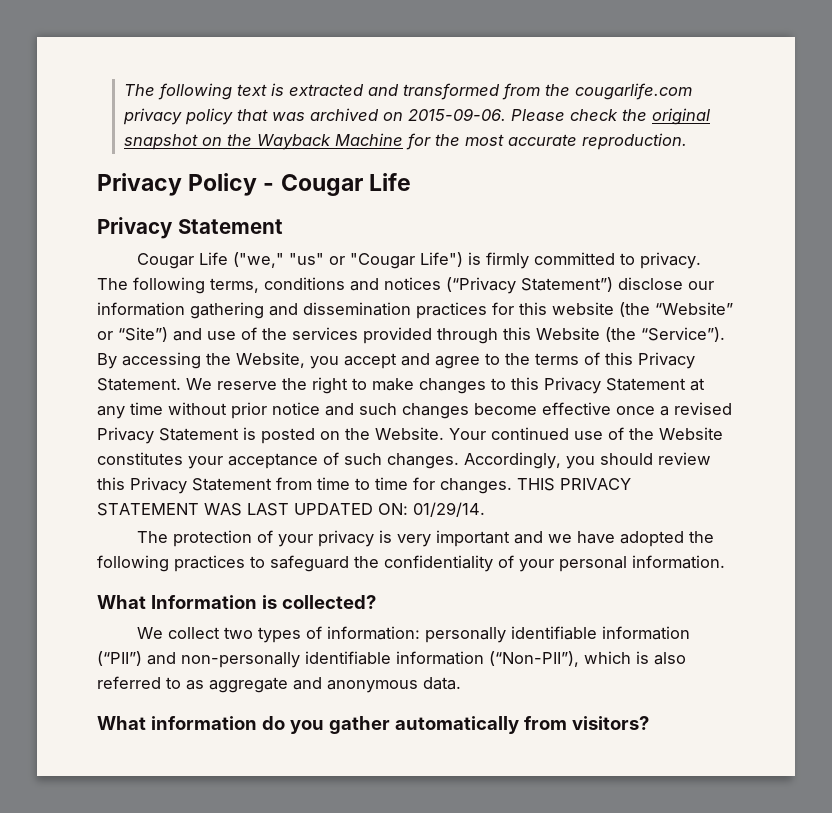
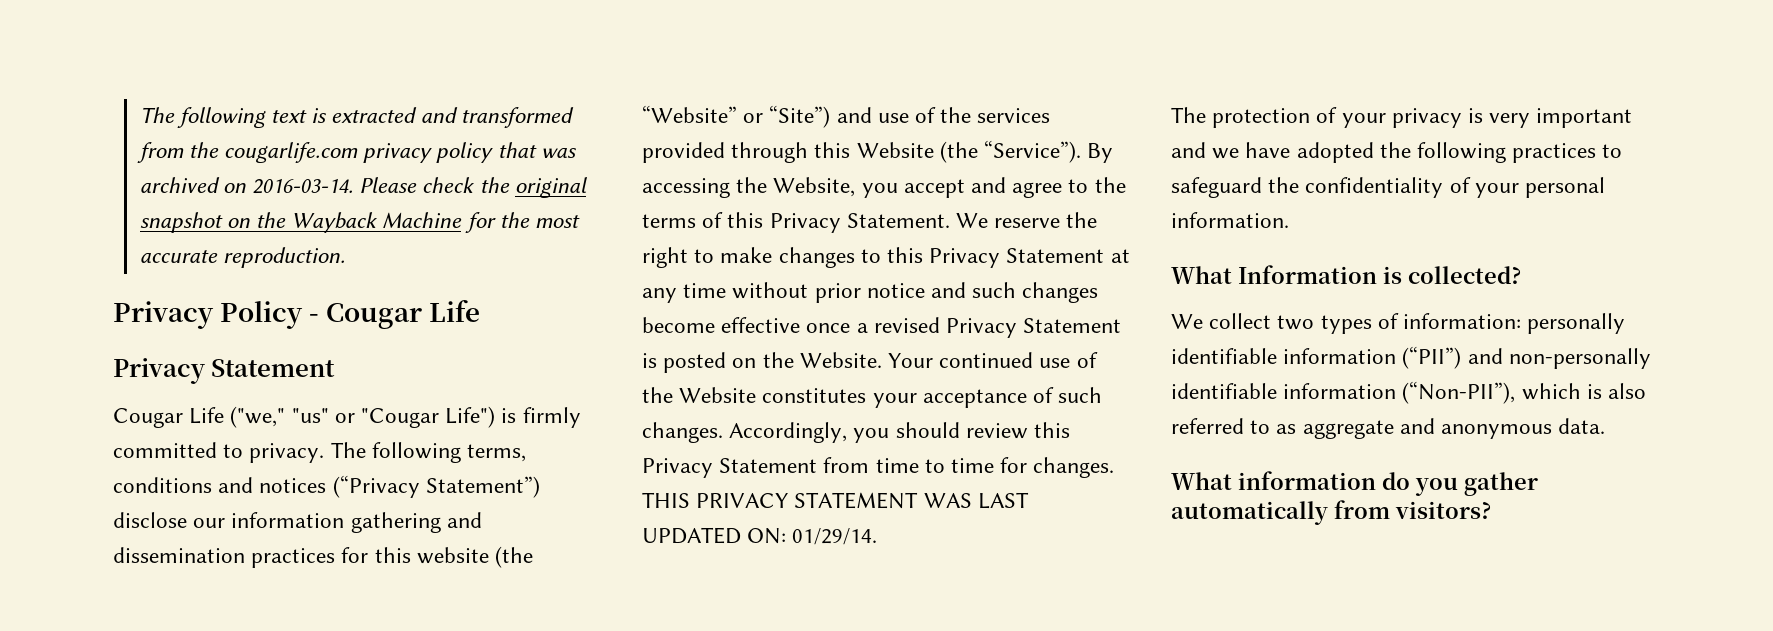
[407,108,506,121] 2015-09-06. -> [252,178,354,194] 2016-03-14.

